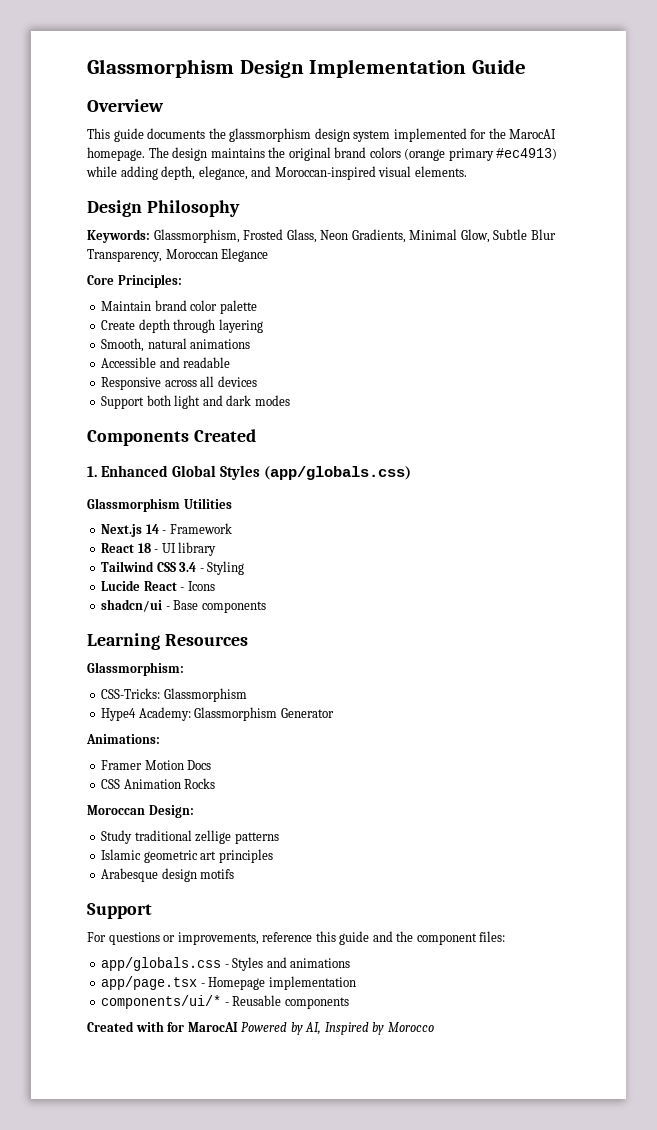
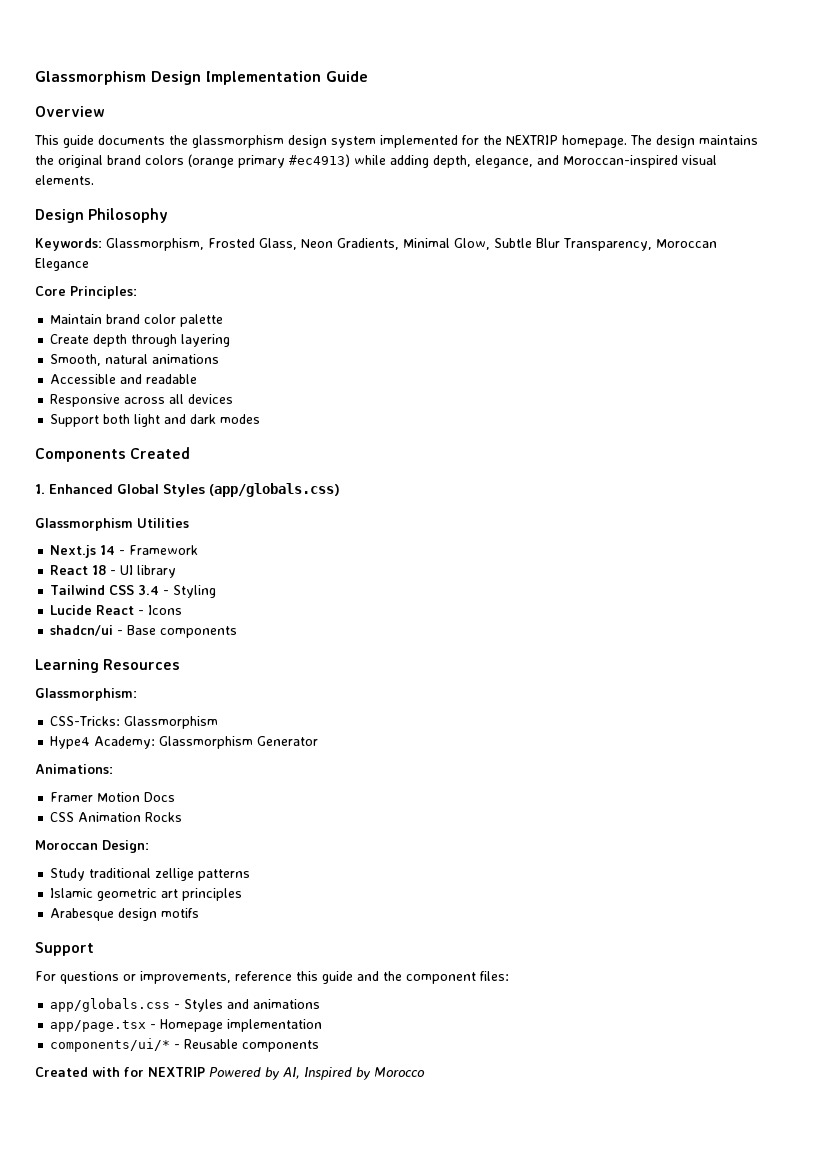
[509,129,557,139] MarocAI -> [506,135,558,145] NEXTRIP
[187,1022,238,1032] MarocAI -> [148,1067,205,1077] NEXTRIP

